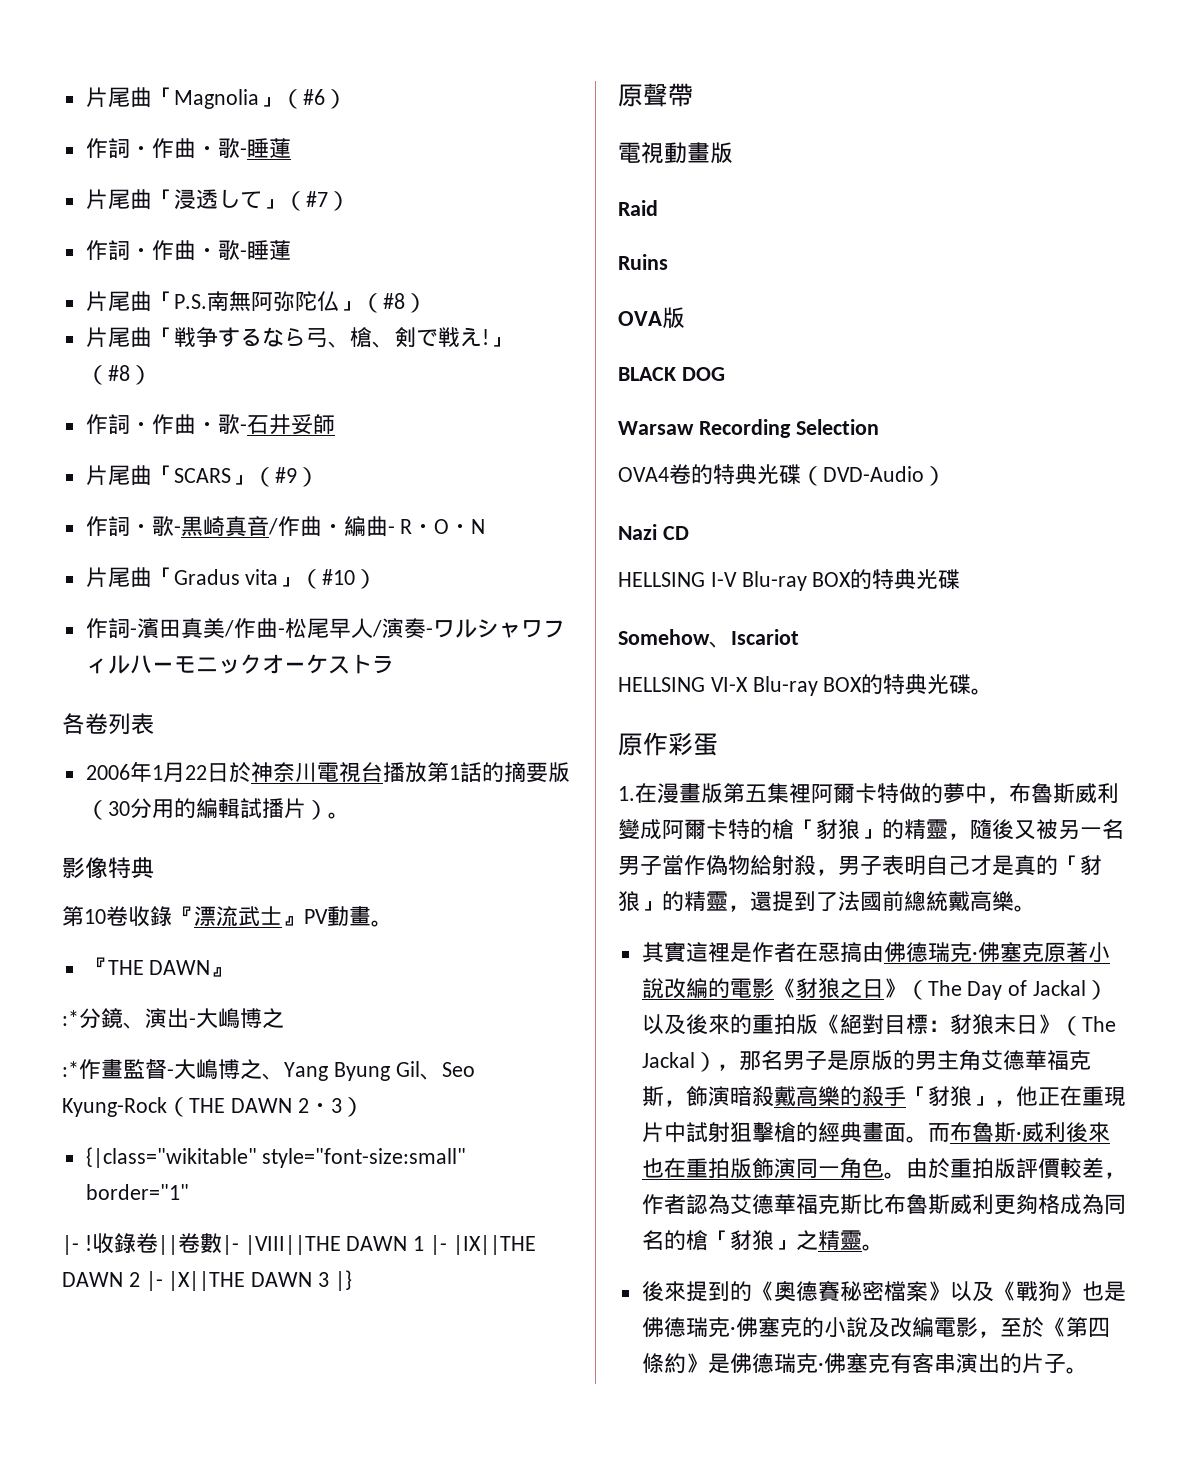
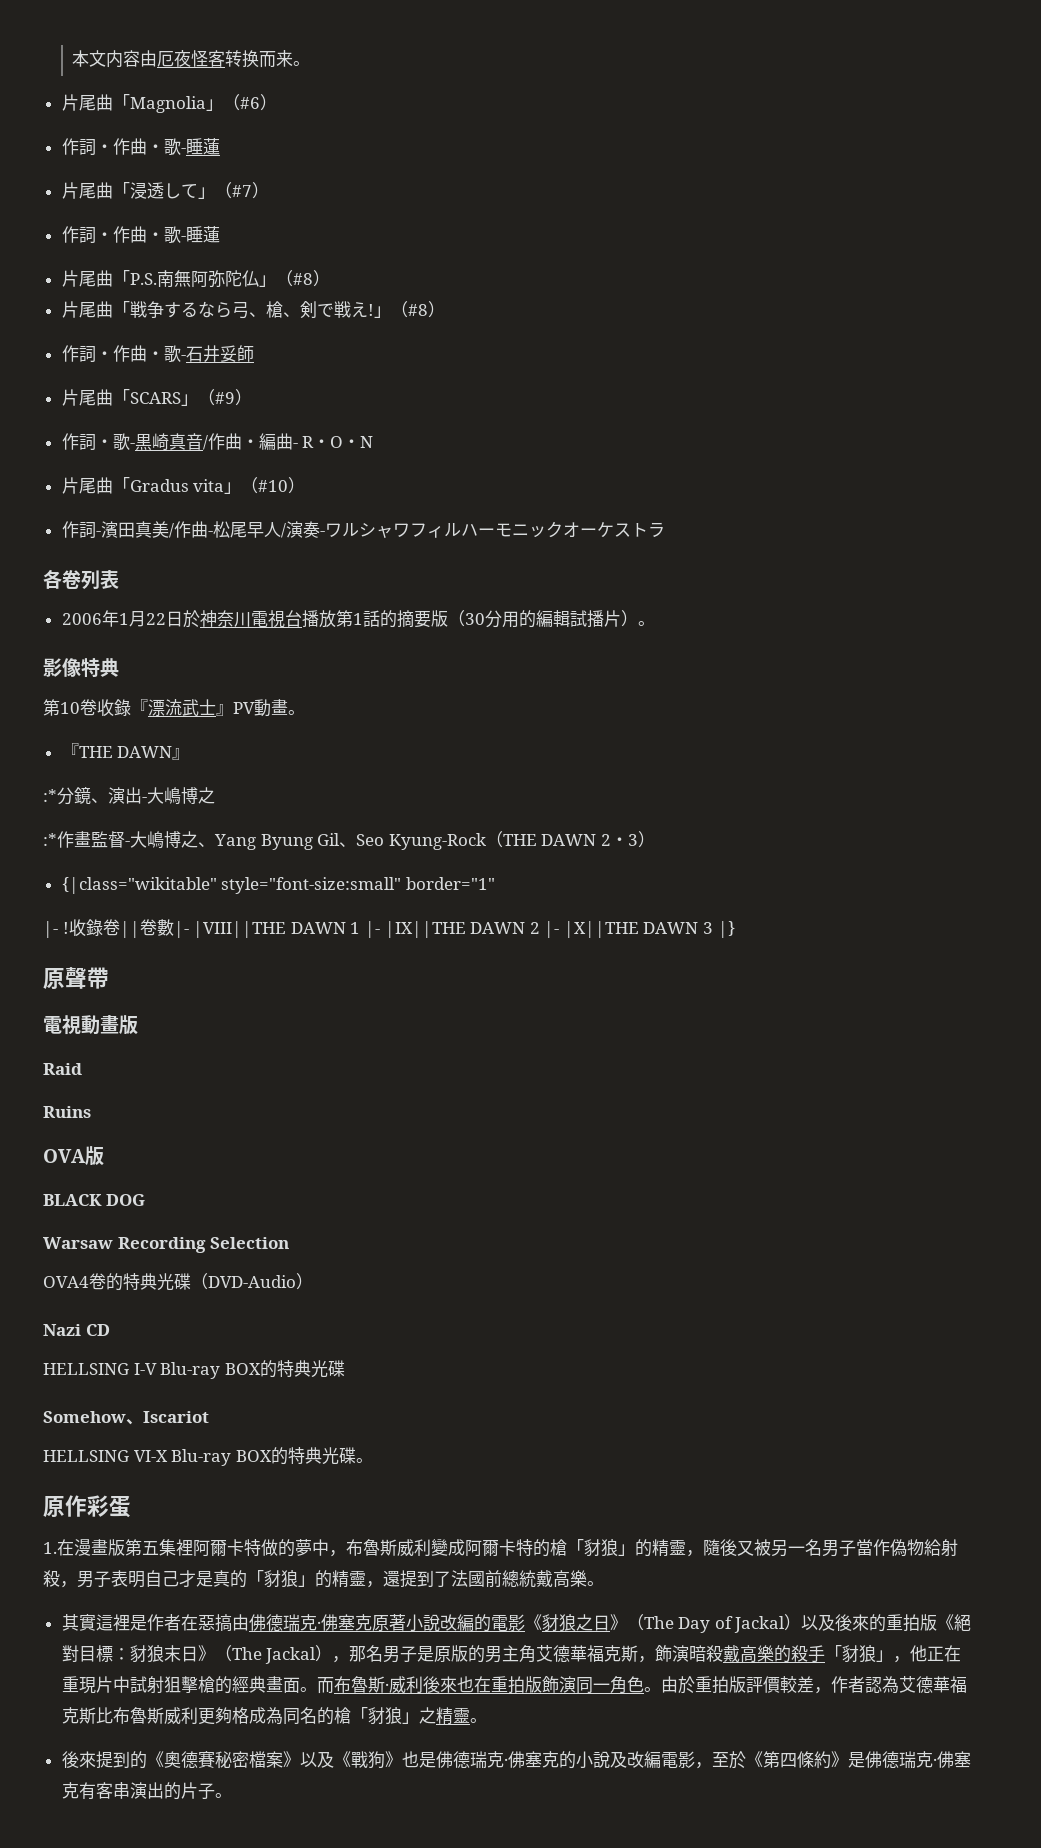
(85, 97) none -> [72,50,311,68] 本文内容由厄夜怪客转换而来。 //

